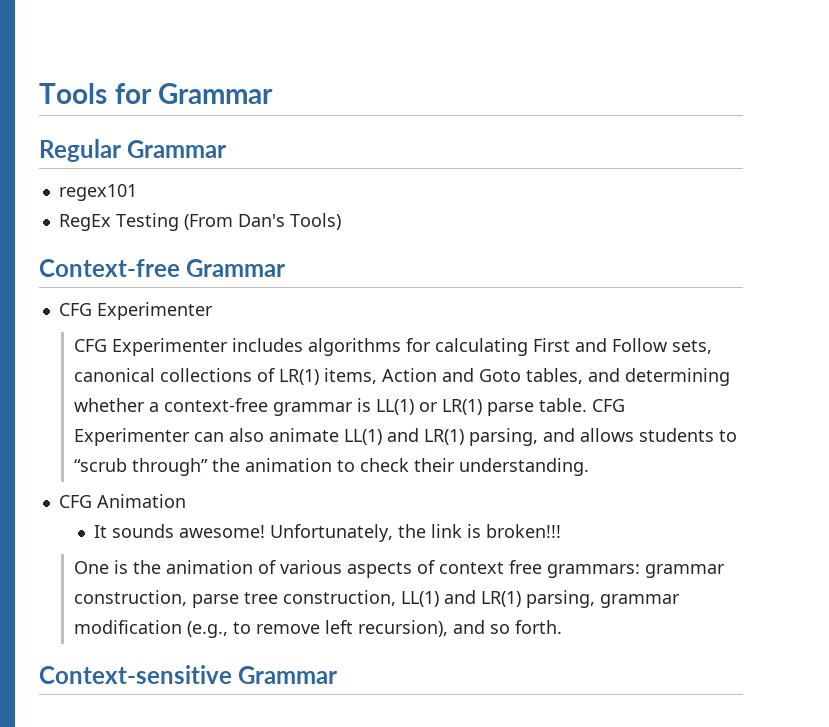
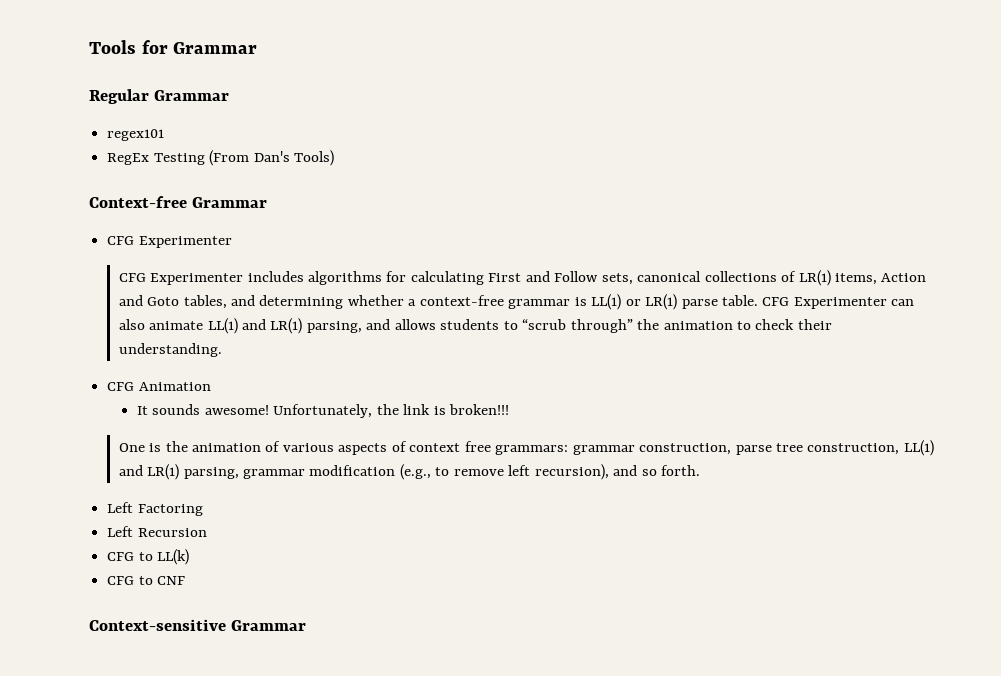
(562, 627) none -> [107,502,203,516] [107,526,207,537] [107,549,190,565] [107,576,186,585] // Left Factoring // Left Recursion // CFG to LL(k) // CFG to CNF

